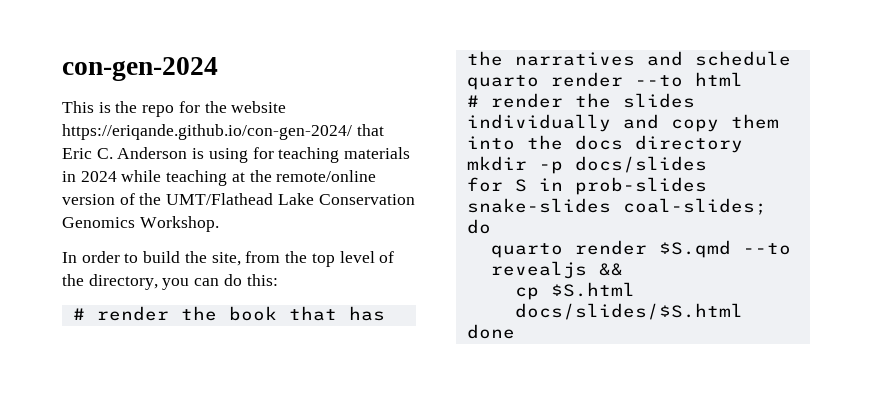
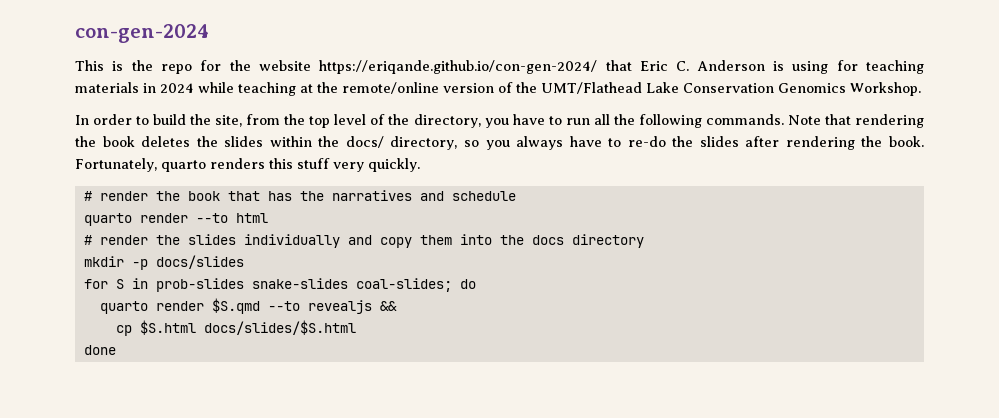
[194,274,278,286] can do this: -> [512,114,925,128] [75,136,924,150] [75,158,420,172] have to run all the following commands. Note that rendering the book deletes the slides within the docs/ directory, so you always have to re-do the slides after rendering the book. Fortunately, quarto renders this stuff very quickly.

